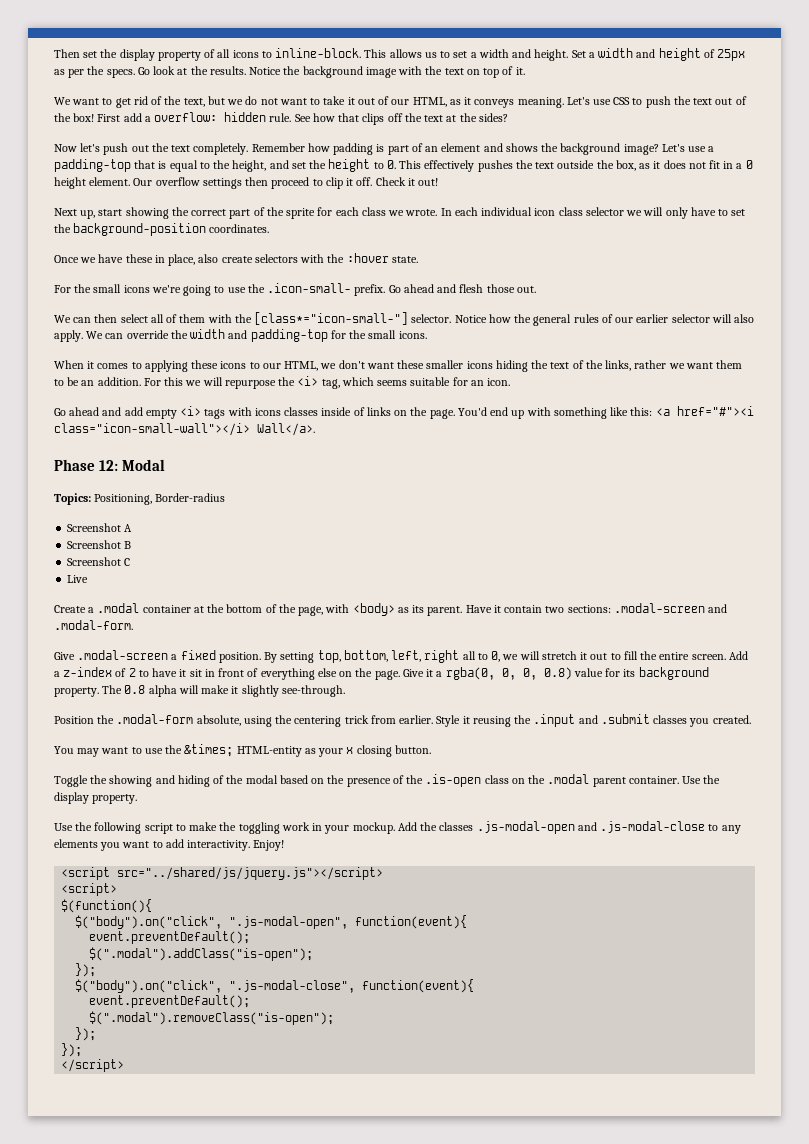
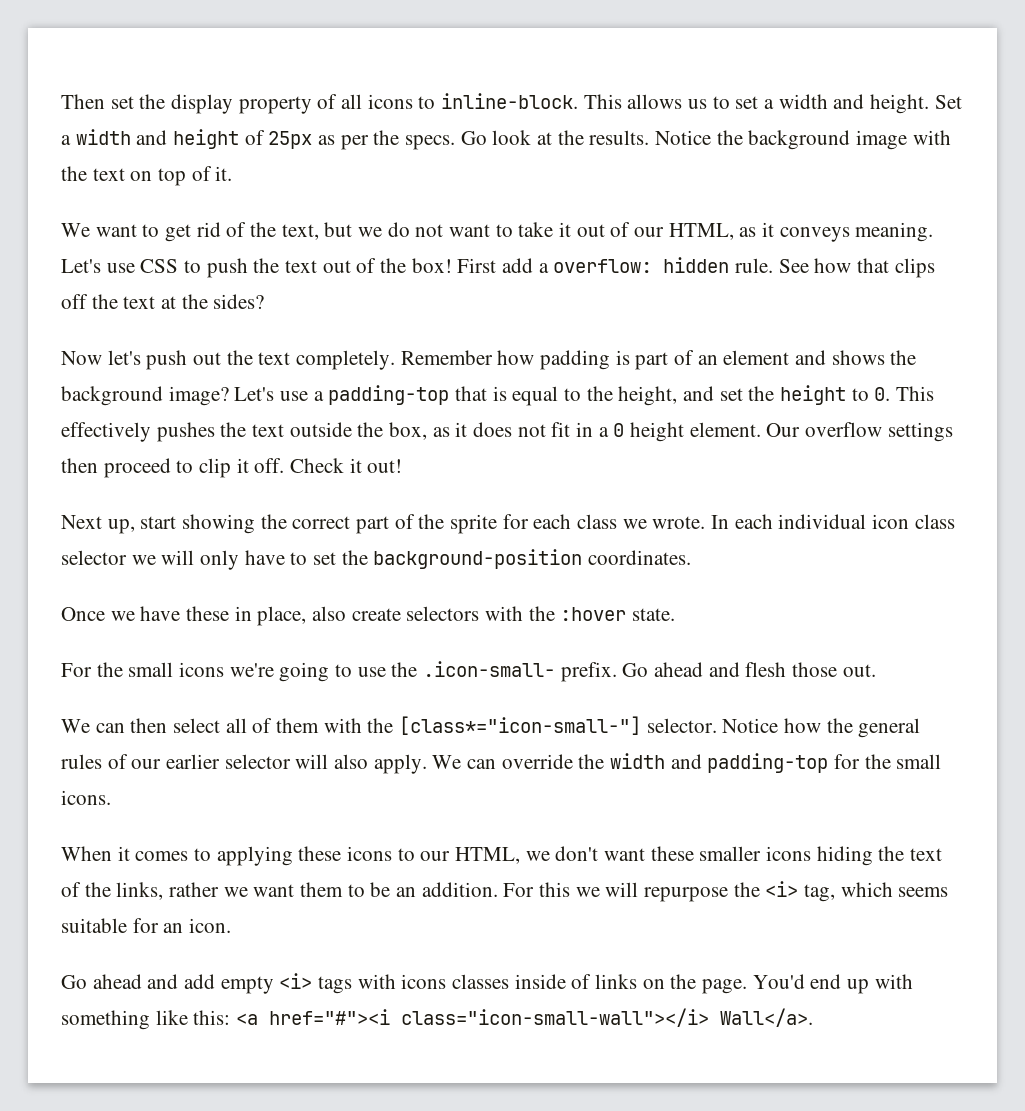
[54,459,166,471] [54,493,226,505] [67,523,133,532] [67,540,132,549] [67,557,131,566] [67,575,89,583] [54,603,728,616] [54,620,133,630] [54,650,748,663] [54,667,709,680] [54,685,345,697] [54,714,751,727] [54,744,431,757] [54,774,721,787] [54,792,138,804] [54,821,741,834] [54,839,285,851] [61,867,384,880] [61,883,118,896] [61,899,153,913] [75,915,468,929] [89,931,251,944] [89,947,314,961] [75,963,97,977] [75,979,475,993] [89,995,251,1008] [89,1011,335,1025] [75,1027,97,1041] [61,1043,83,1057] [61,1059,125,1072] // Phase 12: Modal // Topics: Positioning, Border-radius // Screenshot A // Screenshot B // Screenshot C // Live // Create a .modal container at the bottom of the page, with <body> as its parent. Have it contain two sections: .modal-screen and .modal-form. // Give .modal-screen a fixed position. By setting top, bottom, left, right all to 0, we will stretch it out to fill the entire screen. Add a z-index of 2 to have it sit in front of everything else on the page. Give it a rgba(0, 0, 0, 0.8) value for its background property. The 0.8 alpha will make it slightly see-through. // Position the .modal-form absolute, using the centering trick from earlier. Style it reusing the .input and .submit classes you created. // You may want to use the &times; HTML-entity as your x closing button. // Toggle the showing and hiding of the modal based on the presence of the .is-open class on the .modal parent container. Use the display property. // Use the following script to make the toggling work in your mockup. Add the classes .js-modal-open and .js-modal-close to any elements you want to add interactivity. Enjoy! // <script src="../shared/js/jquery.js"></script> // <script> // $(function(){ // $("body").on("click", ".js-modal-open", function(event){ // event.preventDefault(); // $(".modal").addClass("is-open"); // }); // $("body").on("click", ".js-modal-close", function(event){ // event.preventDefault(); // $(".modal").removeClass("is-open"); // }); // }); // </script> -> (814, 1017) none

